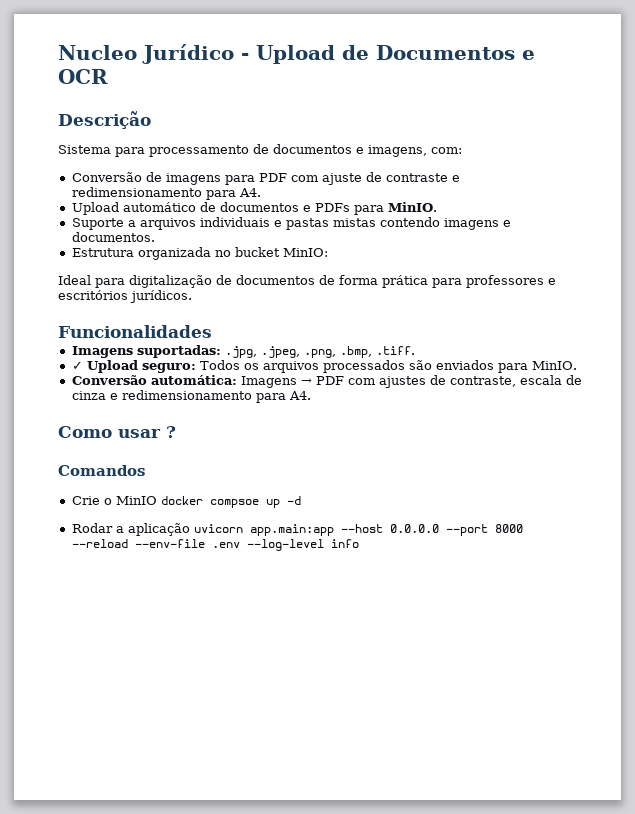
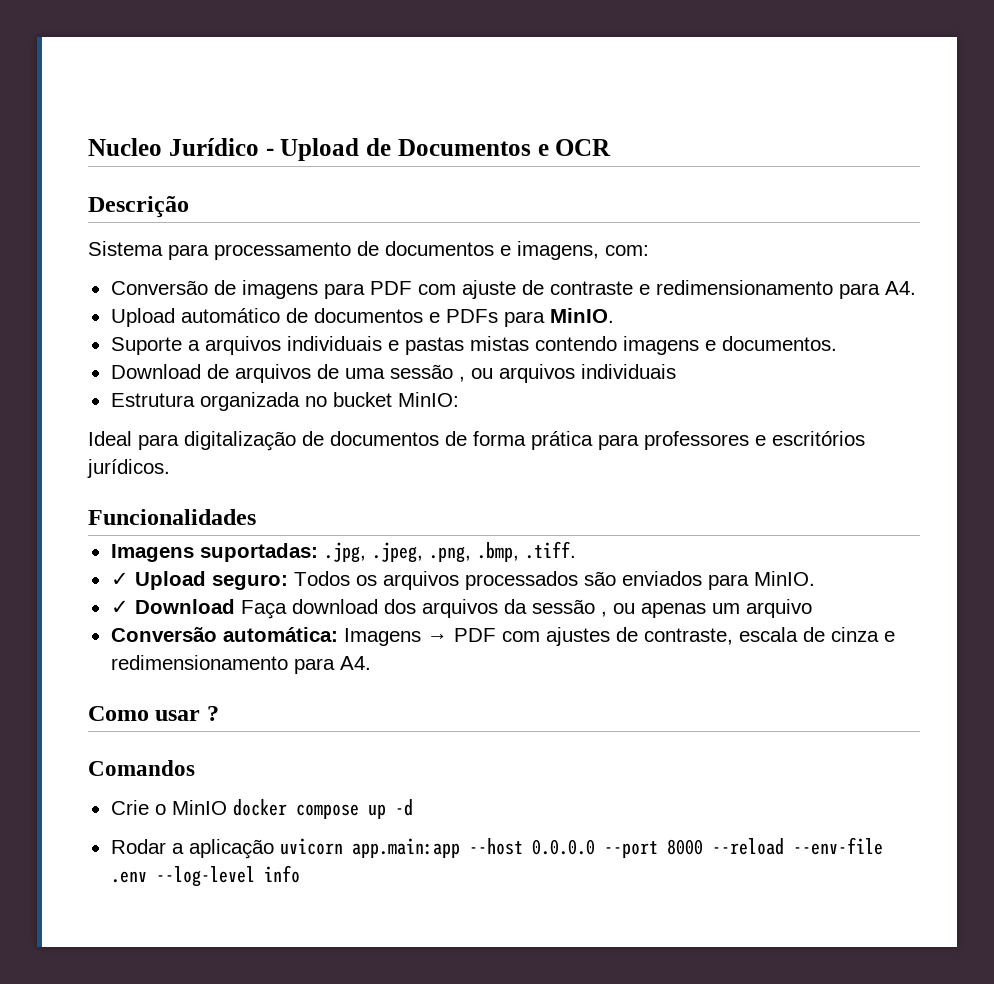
(155, 237) none -> [110,364,676,383] // Download de arquivos de uma sessão , ou arquivos individuais
(577, 365) none -> [110,599,812,619] // ✓ Download Faça download dos arquivos da sessão , ou apenas um arquivo
[209,499,259,508] compsoe -> [295,804,359,819] compose

